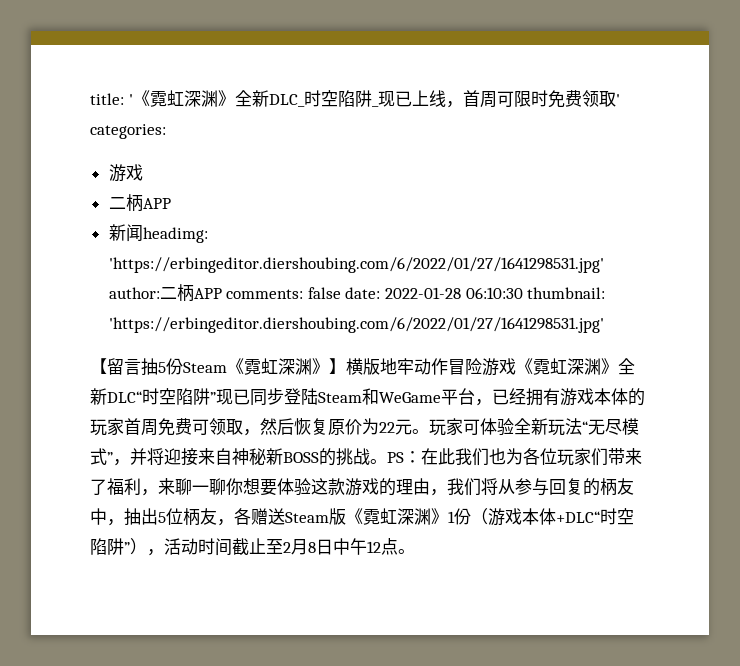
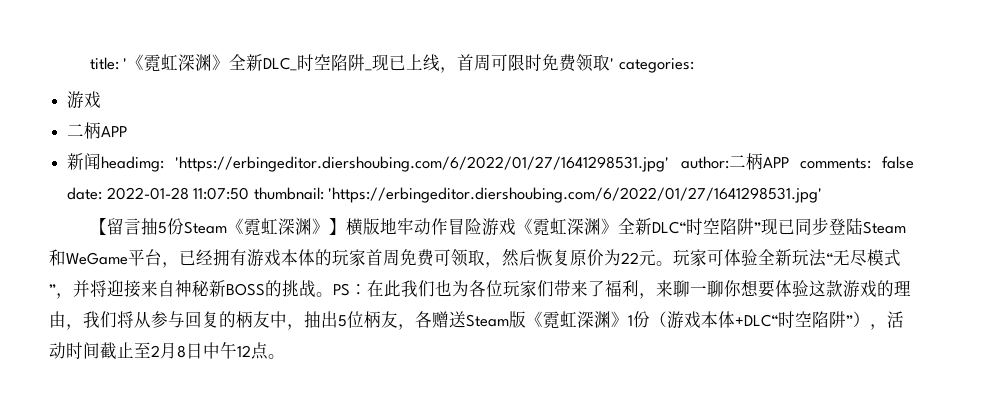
[465,287,523,299] 06:10:30 -> [193,187,250,200] 11:07:50

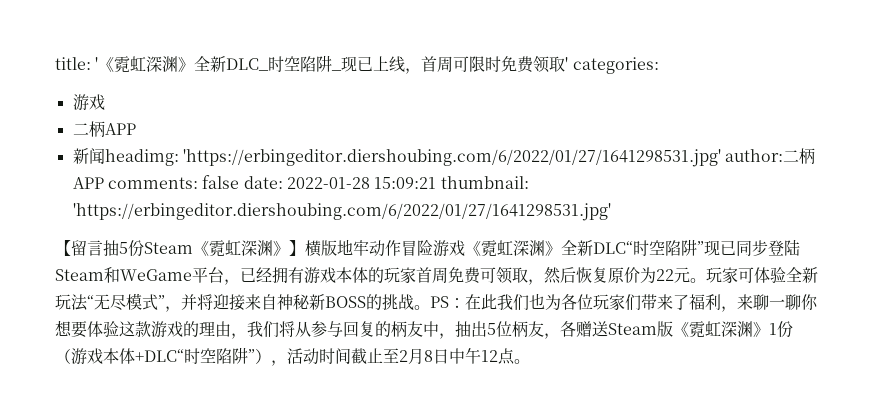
[193,187,250,200] 11:07:50 -> [374,177,437,189] 15:09:21

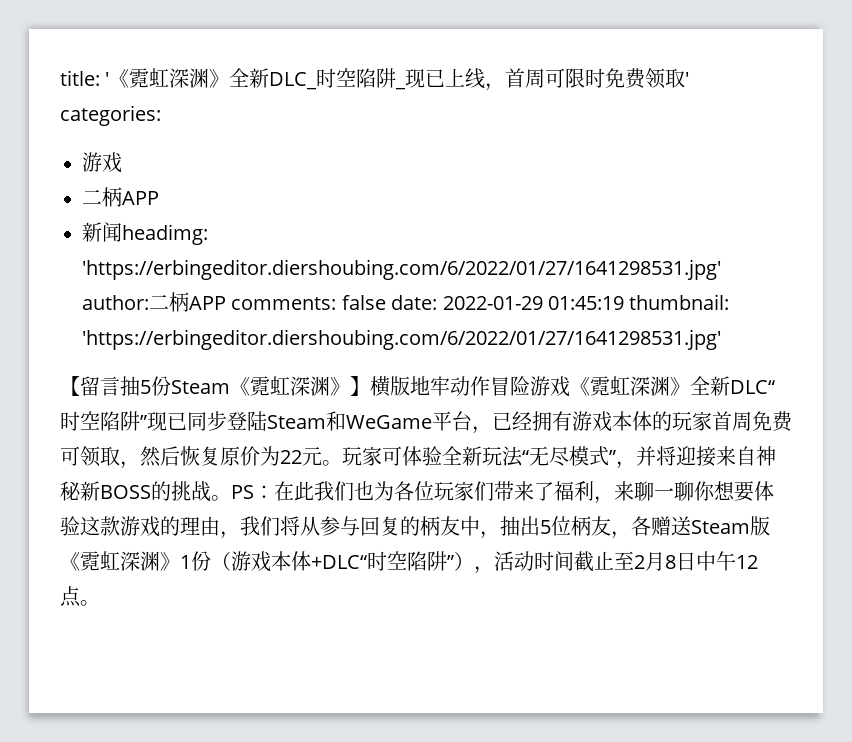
[286,177,437,189] 2022-01-28 15:09:21 -> [442,296,624,310] 2022-01-29 01:45:19

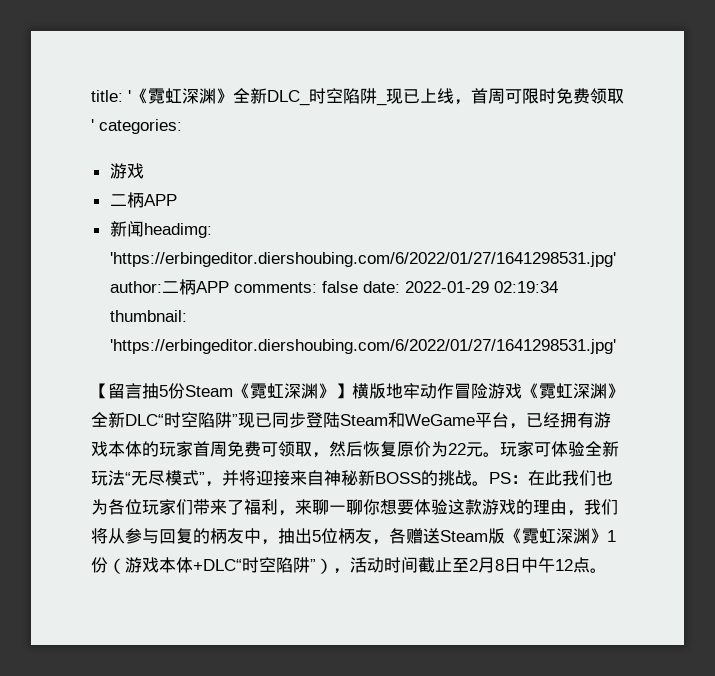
[547,296,624,310] 01:45:19 -> [493,281,558,293] 02:19:34

